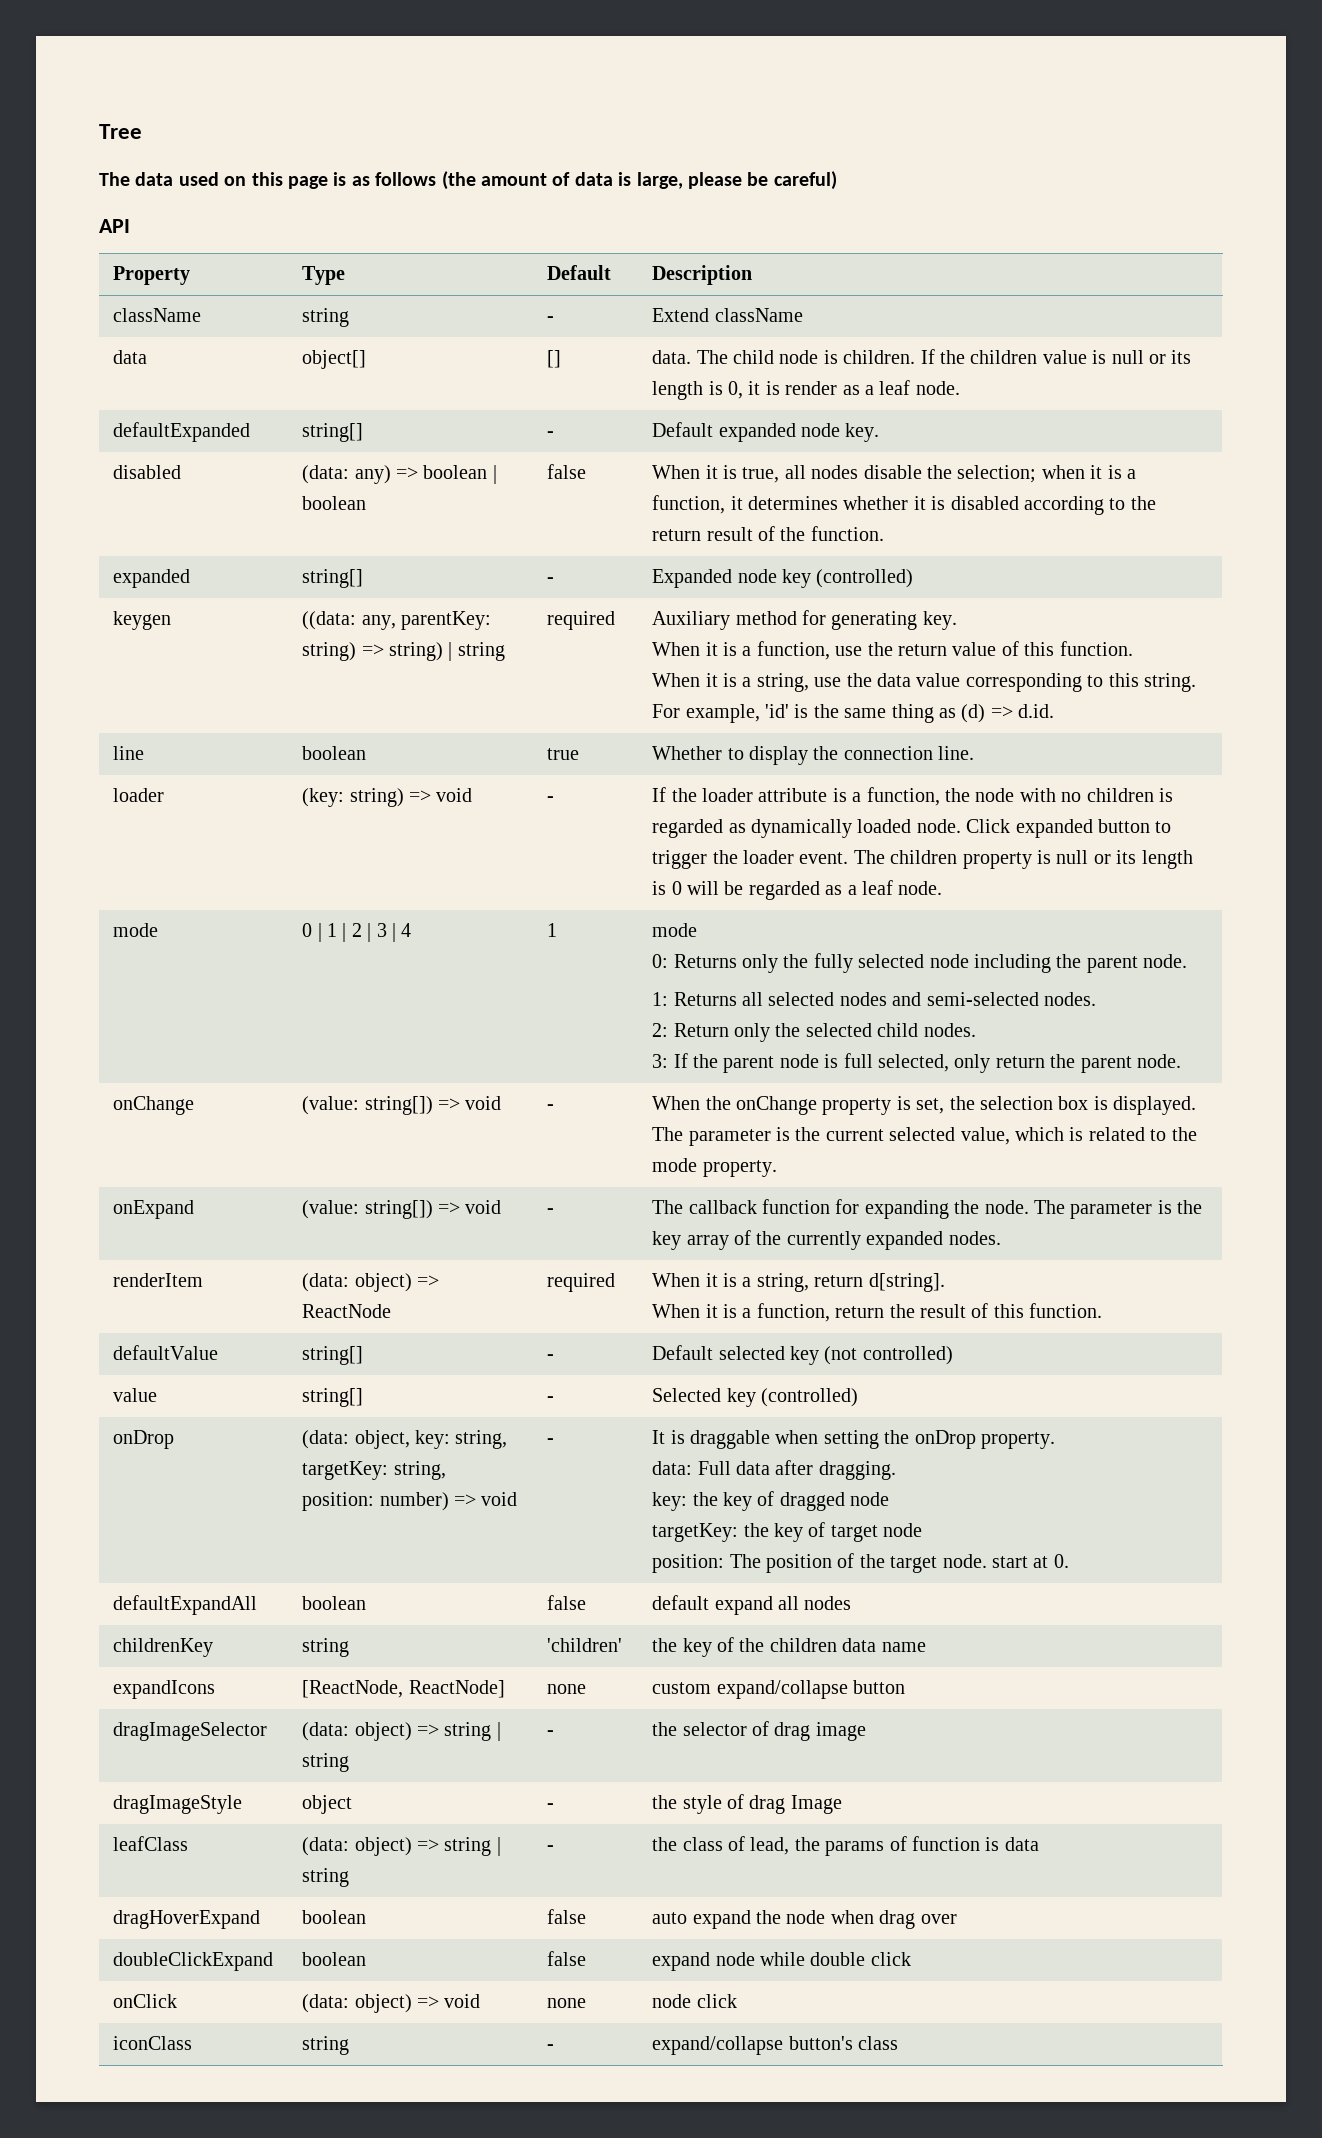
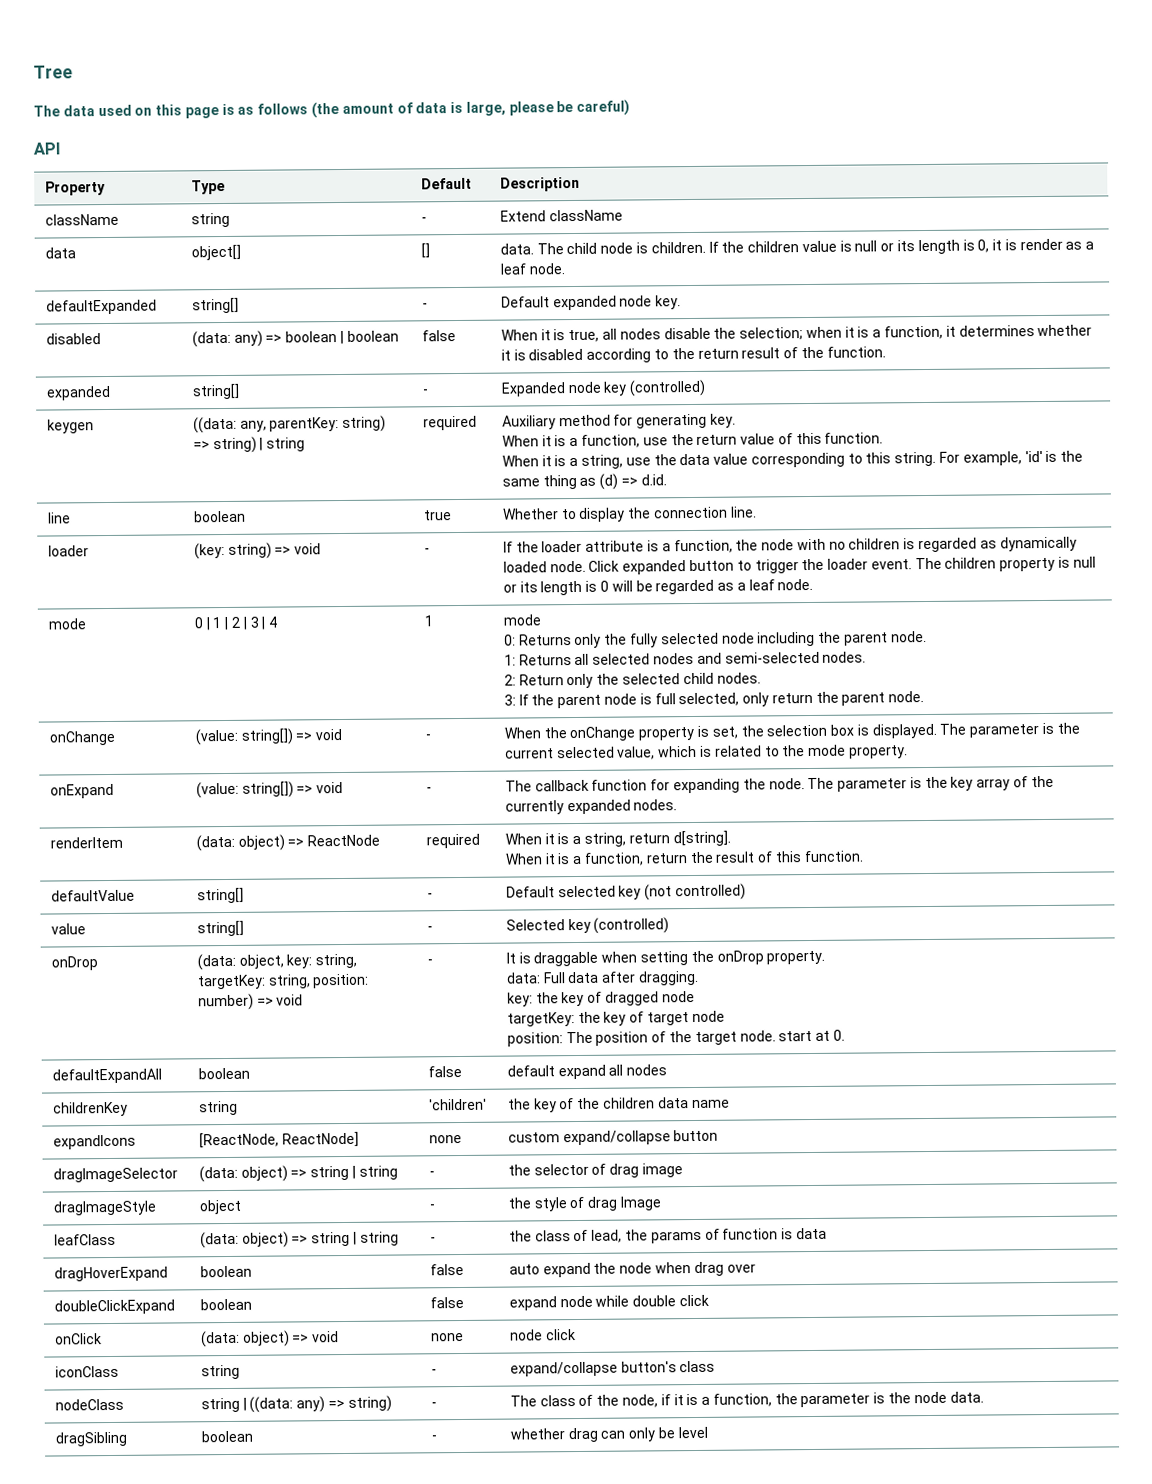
(899, 2043) none -> [54,1398,124,1411] [200,1395,392,1413] [430,1402,437,1408] [509,1391,984,1408] [54,1431,128,1447] [200,1430,253,1443] [430,1435,437,1441] [509,1426,708,1443] // nodeClass | string | ((data: any) => string) | - | The class of the node, if it is a function, the parameter is the node data. // dragSibling | boolean | - | whether drag can only be level

